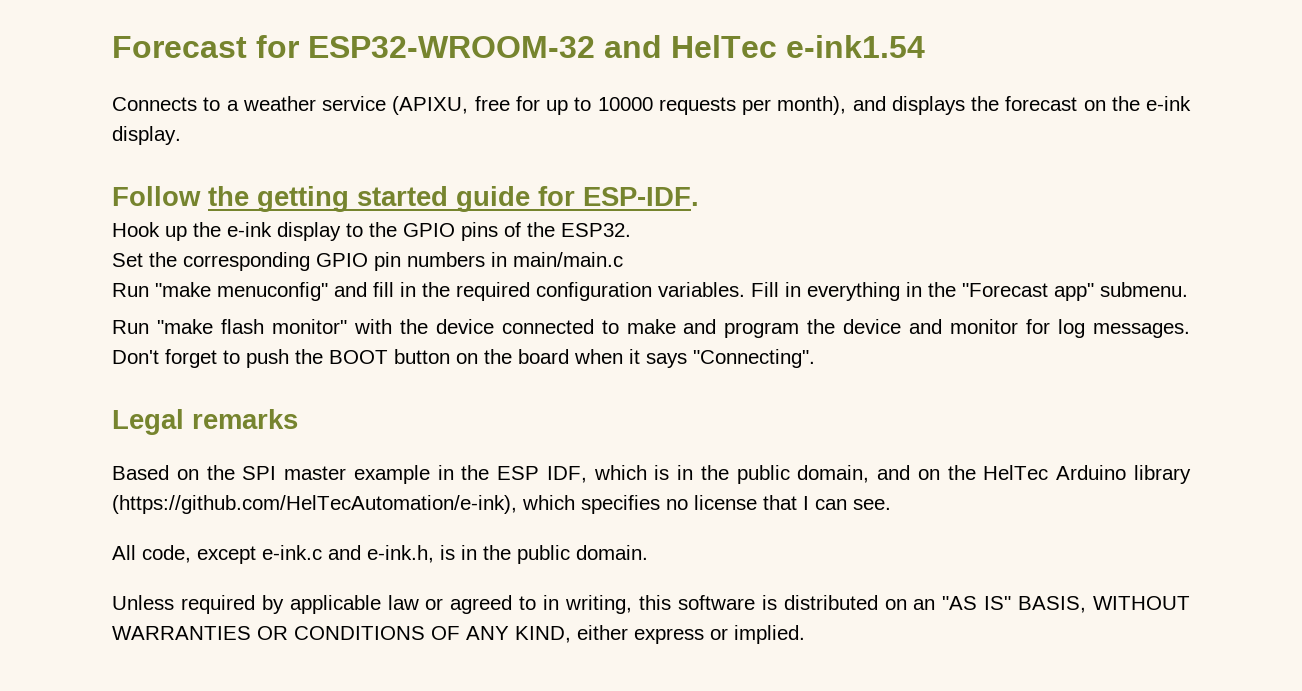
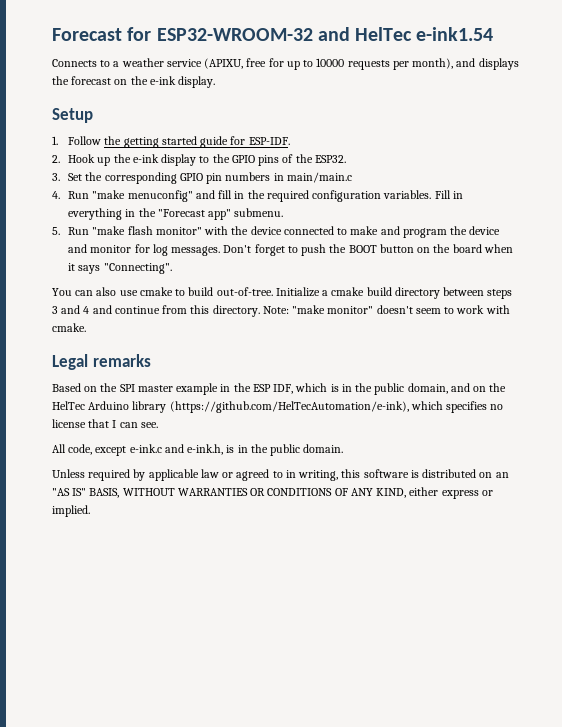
(181, 135) none -> [52,108,93,123] [52,136,58,145] Setup // 1.
(699, 196) none -> [52,155,60,163] 2.
(631, 230) none -> [52,173,60,181] 3.
(623, 259) none -> [52,191,60,199] 4.
(1188, 289) none -> [52,227,60,235] 5.
(815, 358) none -> [52,287,513,299] [52,305,510,317] [52,323,86,332] // You can also use cmake to build out-of-tree. Initialize a cmake build directory between steps 3 and 4 and continue from this directory. Note: "make monitor" doesn't seem to work with cmake.

